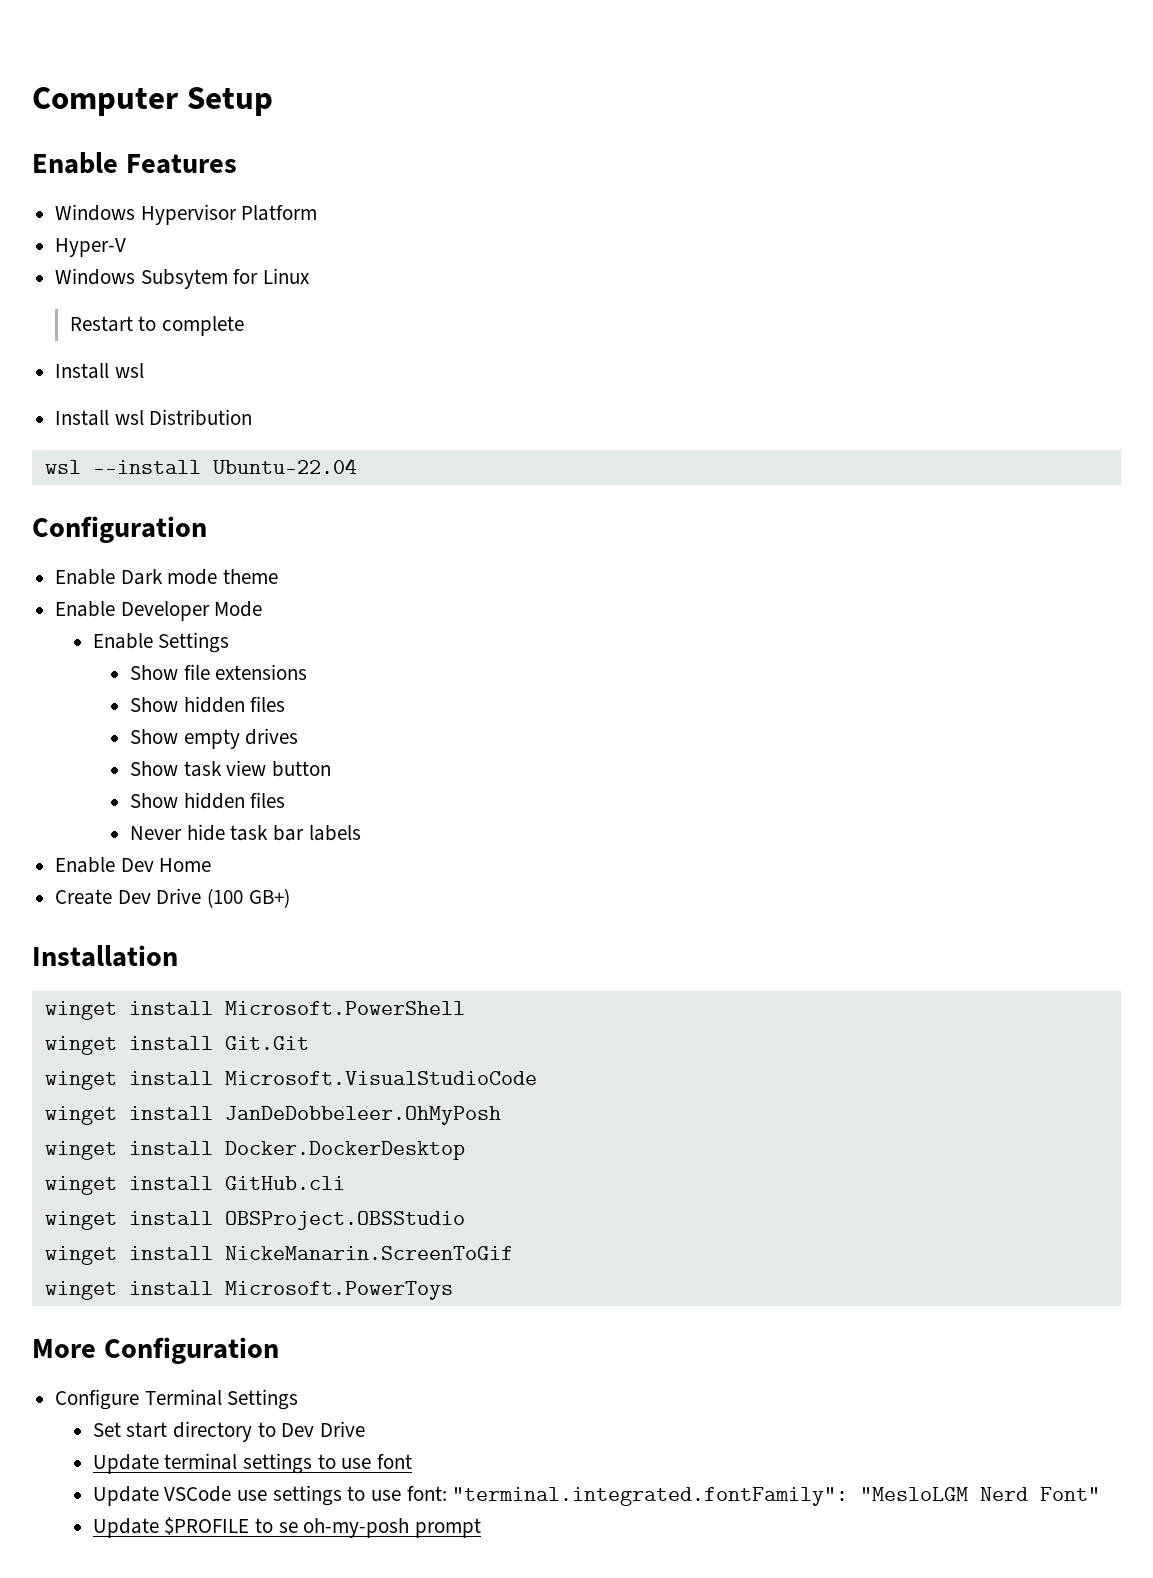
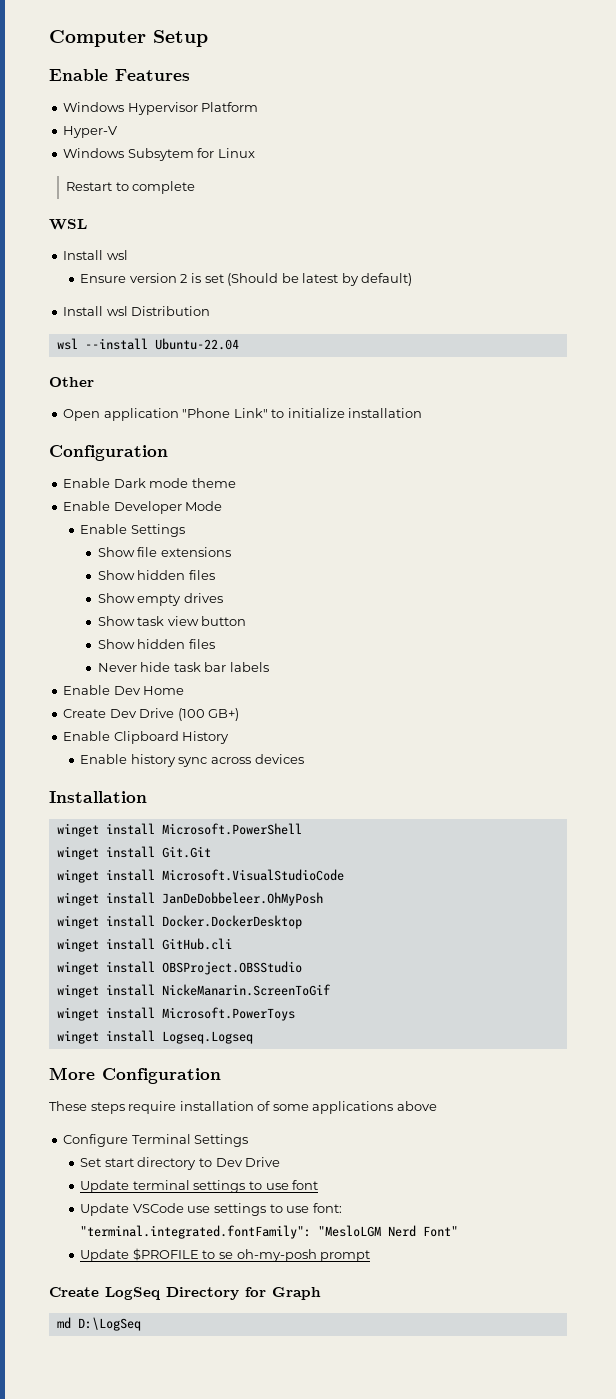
[55,363,144,379] // Install wsl -> [49,219,87,230] [63,250,128,260] [80,273,413,286] // WSL // Install wsl // Ensure version 2 is set (Should be latest by default)
(357, 466) none -> [49,377,94,387] [63,408,423,421] // Other // Open application "Phone Link" to initialize installation
(290, 898) none -> [63,731,230,744] [80,754,304,767] // Enable Clipboard History // Enable history sync across devices
(453, 1290) none -> [56,1030,253,1044] // winget install Logseq.Logseq
(279, 1350) none -> [49,1101,437,1114] // These steps require installation of some applications above
(481, 1528) none -> [49,1287,321,1300] [56,1317,141,1331] // Create LogSeq Directory for Graph // md D:\LogSeq

